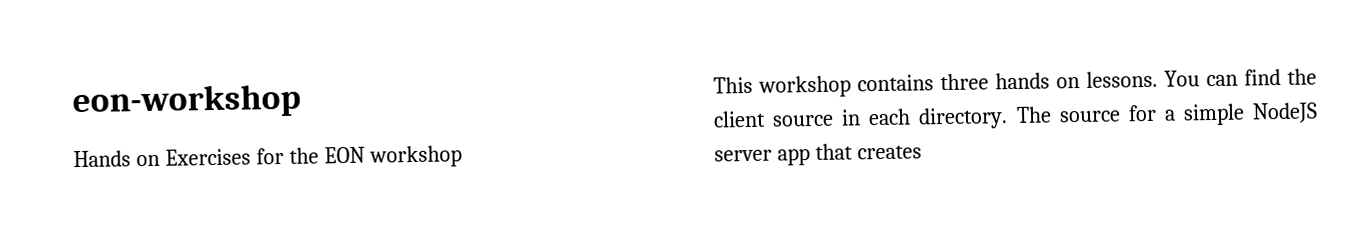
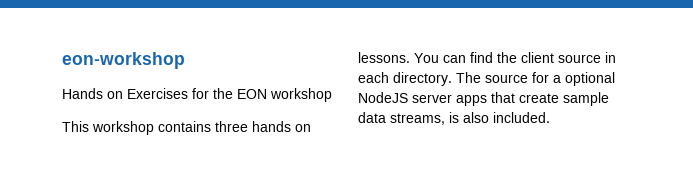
[1182,103,1245,126] simple -> [565,72,615,86] optional
[776,143,922,166] app that creates -> [456,92,609,106] [358,112,550,125] apps that create sample data streams, is also included.

